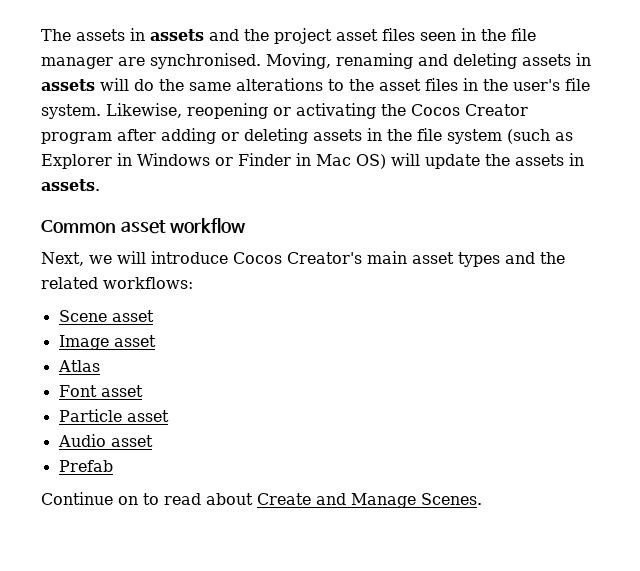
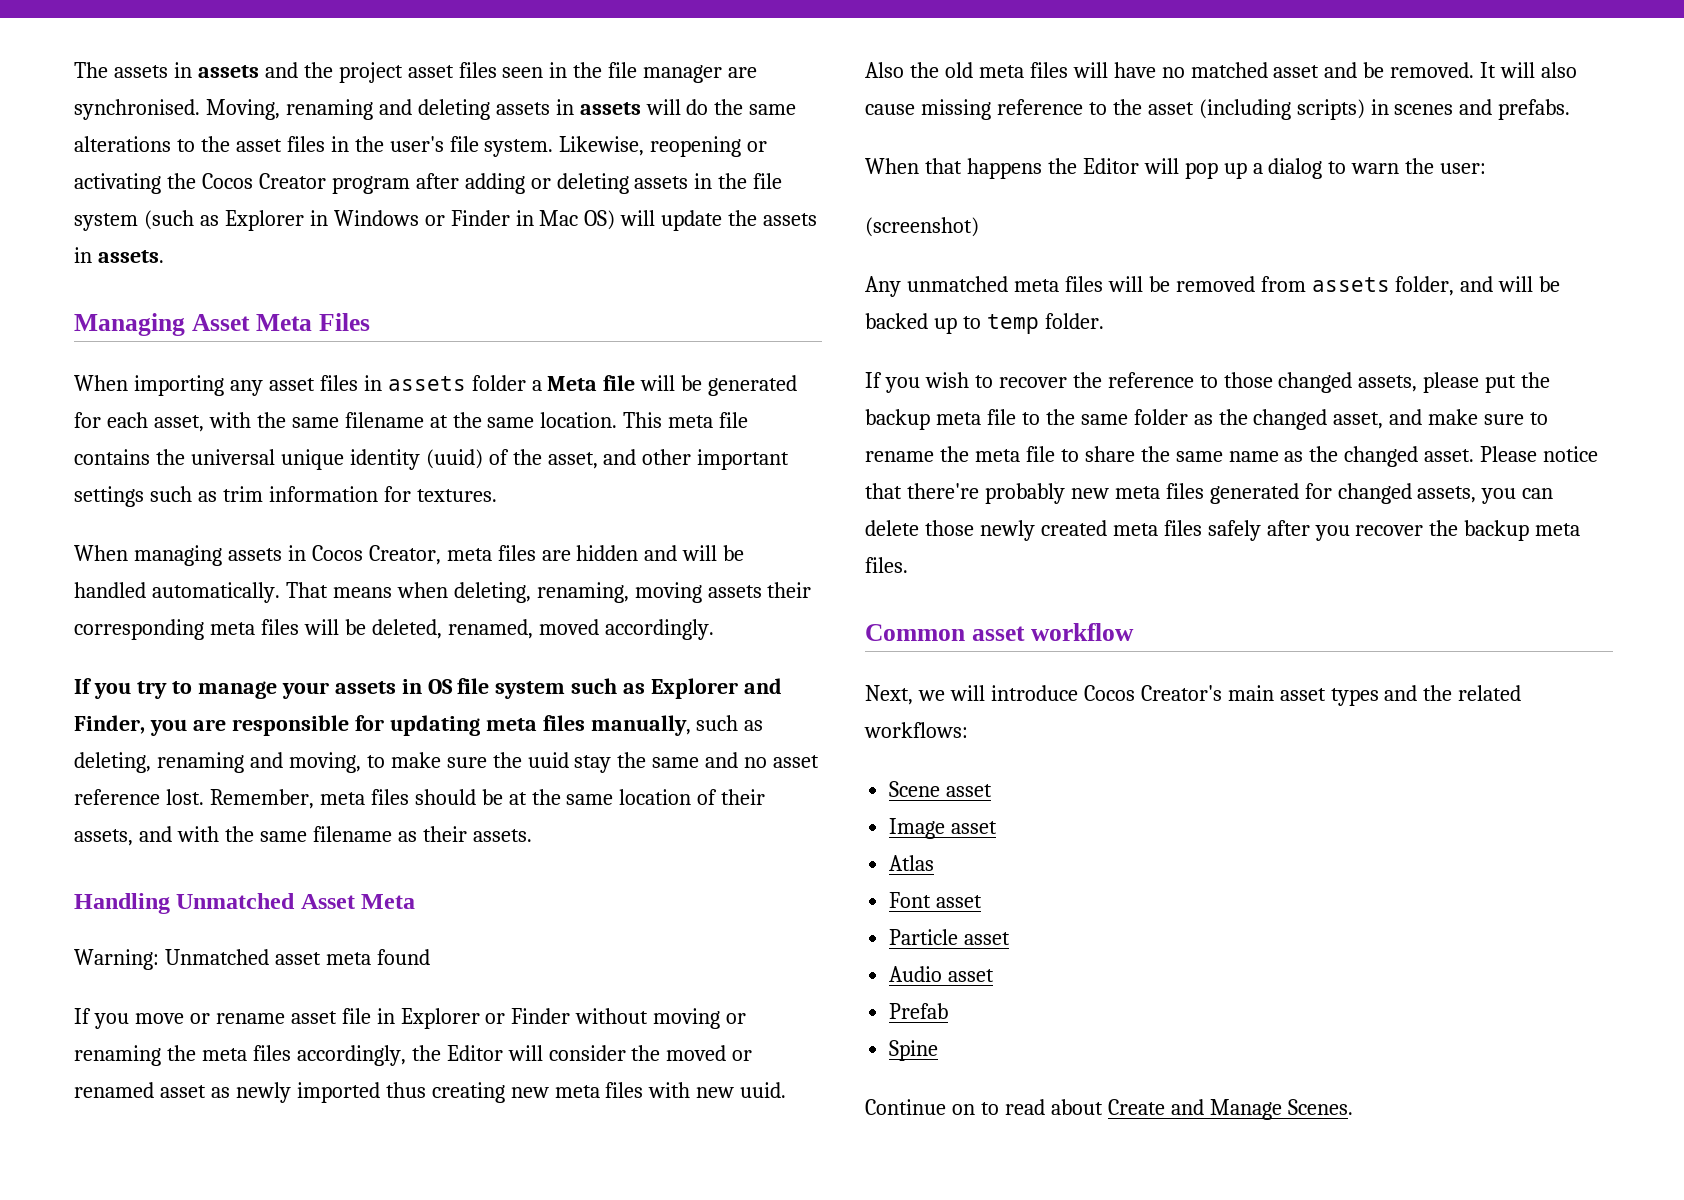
(100, 185) none -> [74,313,370,336] [74,375,798,396] [74,412,749,432] [74,449,790,470] [74,486,497,507] [74,545,745,566] [74,582,812,603] [74,619,714,640] [74,678,783,699] [74,715,764,736] [74,752,820,773] [74,789,766,809] [74,826,532,846] [74,893,416,914] [74,949,430,970] [74,1008,747,1029] [74,1045,753,1066] [74,1082,787,1103] [865,62,1578,78] [865,99,1571,120] [865,158,1487,179] [865,217,979,237] [865,276,1561,297] [865,313,1104,334] [865,372,1551,393] [865,409,1549,430] [865,446,1599,467] [865,483,1554,504] [865,520,1581,541] [865,557,908,573] // Managing Asset Meta Files // When importing any asset files in assets folder a Meta file will be generated for each asset, with the same filename at the same location. This meta file contains the universal unique identity (uuid) of the asset, and other important settings such as trim information for textures. // When managing assets in Cocos Creator, meta files are hidden and will be handled automatically. That means when deleting, renaming, moving assets their corresponding meta files will be deleted, renamed, moved accordingly. // If you try to manage your assets in OS file system such as Explorer and Finder, you are responsible for updating meta files manually, such as deleting, renaming and moving, to make sure the uuid stay the same and no asset reference lost. Remember, meta files should be at the same location of their assets, and with the same filename as their assets. // Handling Unmatched Asset Meta // Warning: Unmatched asset meta found // If you move or rename asset file in Explorer or Finder without moving or renaming the meta files accordingly, the Editor will consider the moved or renamed asset as newly imported thus creating new meta files with new uuid. Also the old meta files will have no matched asset and be removed. It will also cause missing reference to the asset (including scripts) in scenes and prefabs. // When that happens the Editor will pop up a dialog to warn the user: // (screenshot) // Any unmatched meta files will be removed from assets folder, and will be backed up to temp folder. // If you wish to recover the reference to those changed assets, please put the backup meta file to the same folder as the changed asset, and make sure to rename the meta file to share the same name as the changed asset. Please notice that there're probably new meta files generated for changed assets, you can delete those newly created meta files safely after you recover the backup meta files.
(113, 466) none -> [889,1040,939,1061] // Spine

